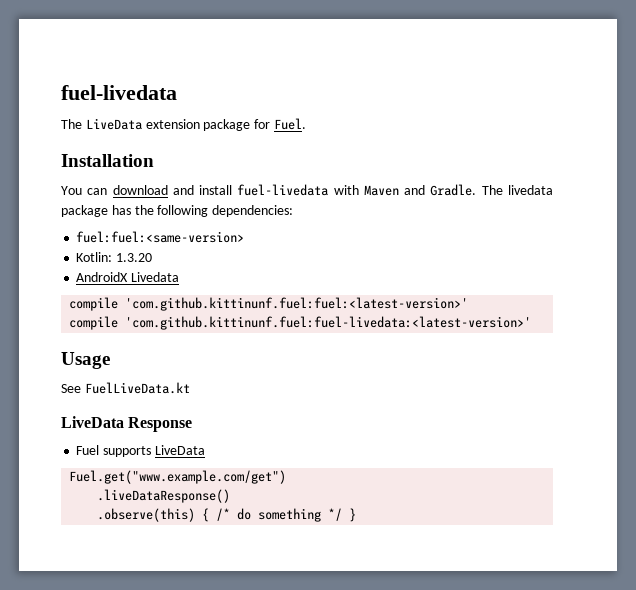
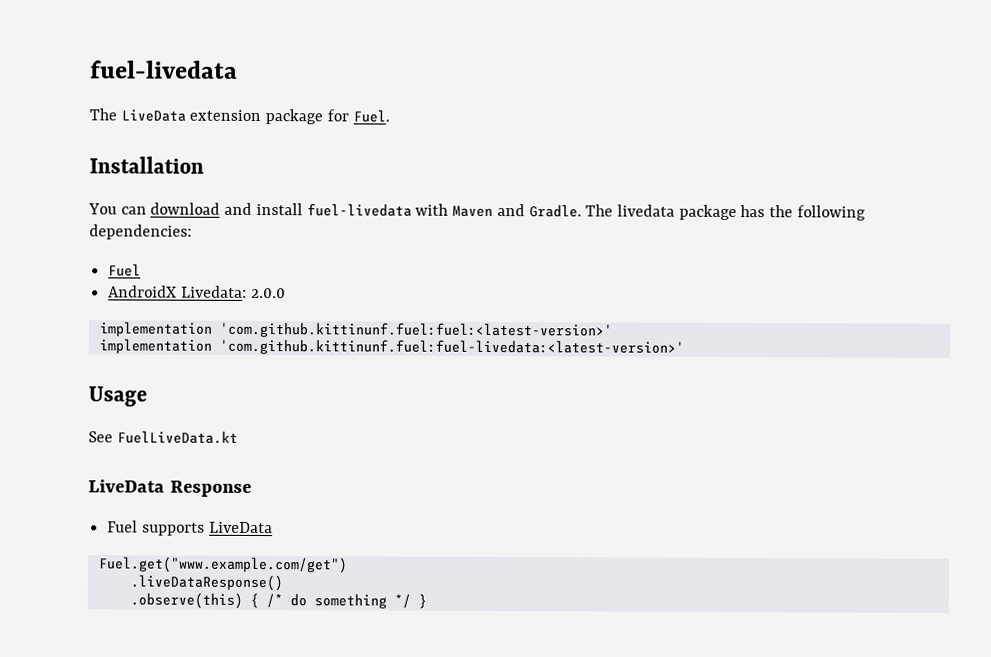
[76,231,245,243] [76,252,153,262] [76,272,180,282] [69,297,119,311] fuel:fuel:<same-version> // Kotlin: 1.3.20 // AndroidX Livedata // compile -> [108,263,142,277] [108,285,286,299] [98,321,213,337] Fuel // AndroidX Livedata: 2.0.0 // implementation
[69,316,119,330] compile -> [98,338,212,354] implementation

